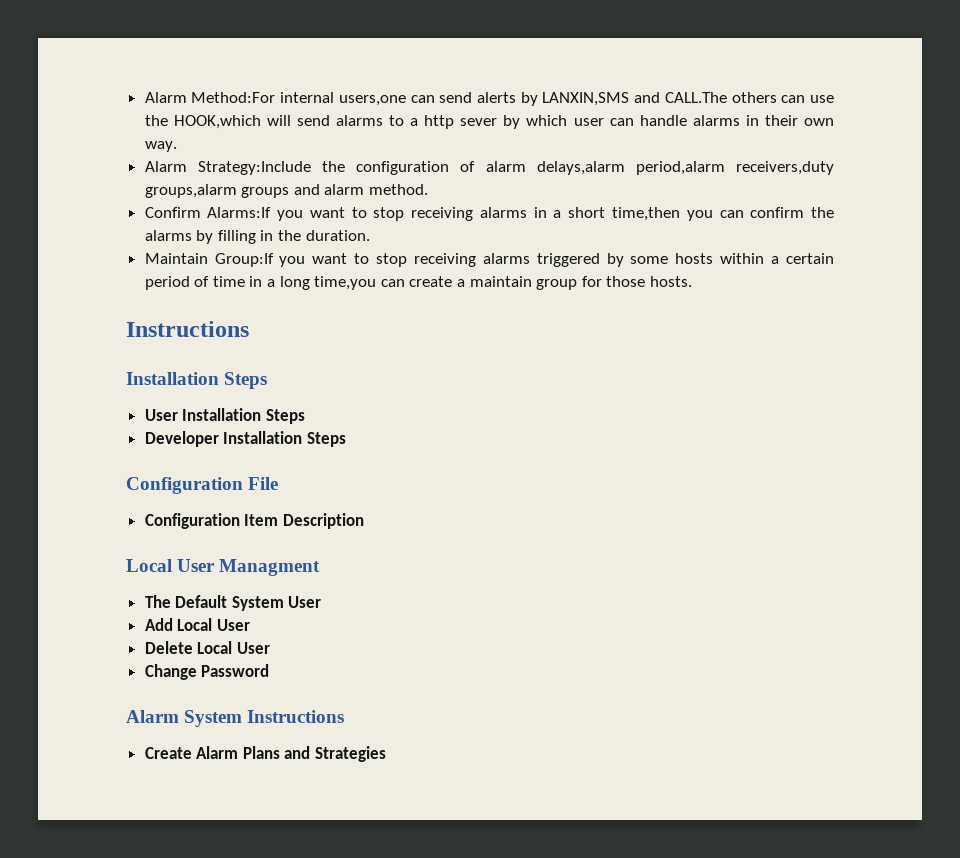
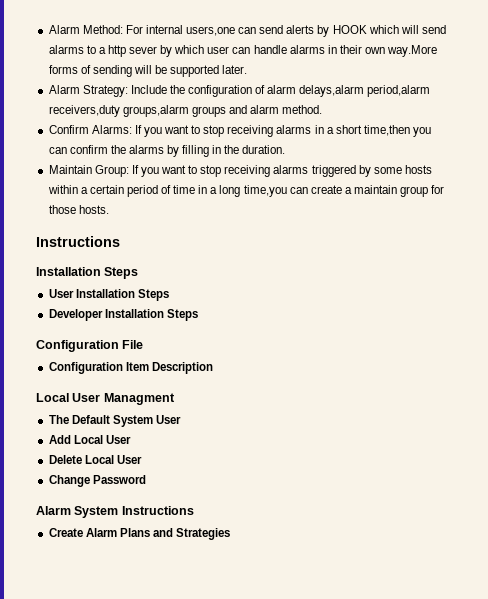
[144,92,276,103] Alarm Method:For -> [48,25,143,34] Alarm Method: For
[542,92,834,106] [144,115,261,129] LANXIN,SMS and CALL.The others can use the HOOK,which -> [332,25,399,34] HOOK which
[144,141,177,152] [144,161,311,175] way. // Alarm Strategy:Include -> [387,45,438,57] [48,65,248,77] [48,85,167,97] way.More forms of sending will be supported later. // Alarm Strategy: Include
[207,207,272,218] Alarms:If -> [91,125,142,134] Alarms: If
[214,253,274,267] Group:If -> [94,165,139,177] Group: If

